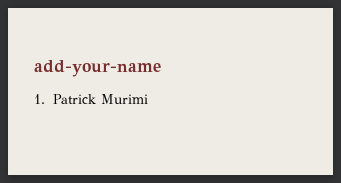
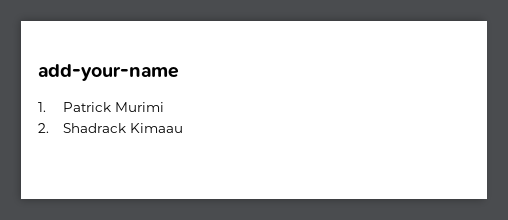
(148, 99) none -> [38,123,183,133] // 2. Shadrack Kimaau

